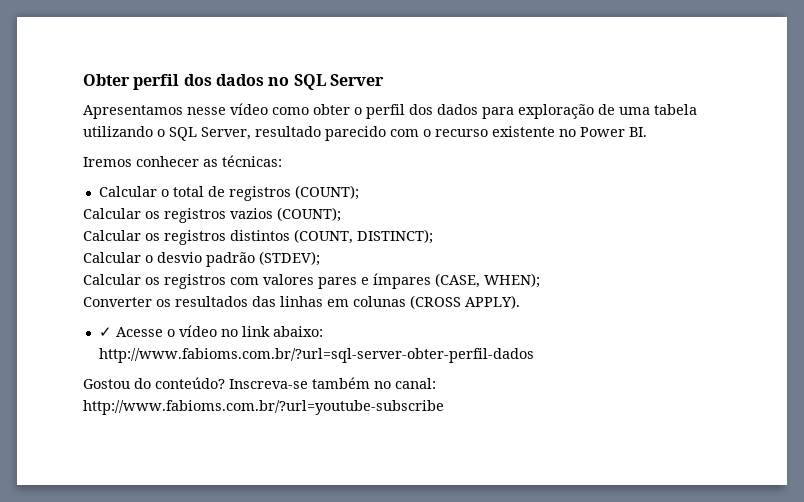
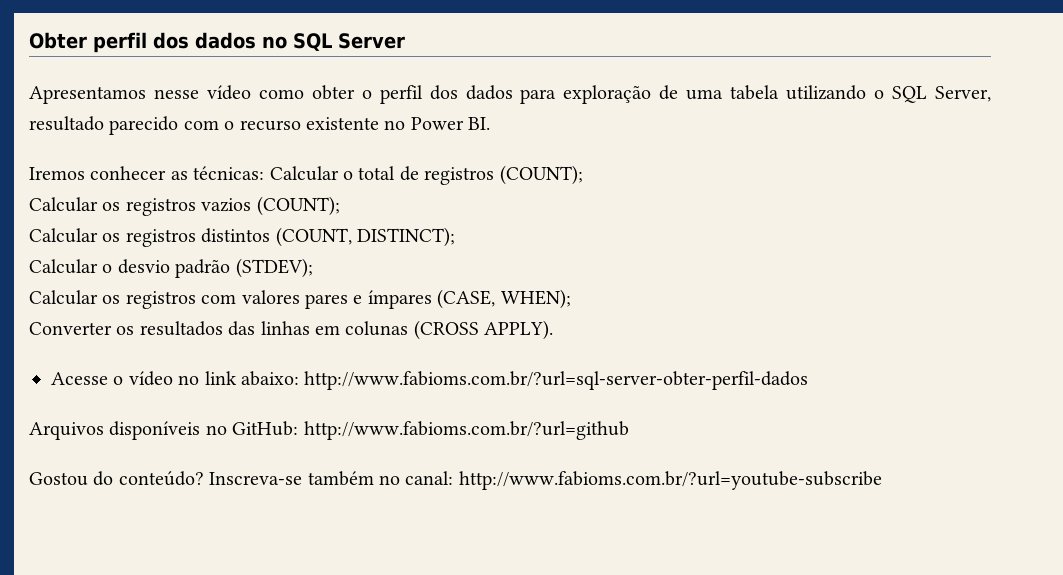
(282, 161) // -> (265, 173) none
[98,327,112,337] ✓ -> (554, 330) none
(534, 355) none -> [29,421,629,440] // Arquivos disponíveis no GitHub: http://www.fabioms.com.br/?url=github

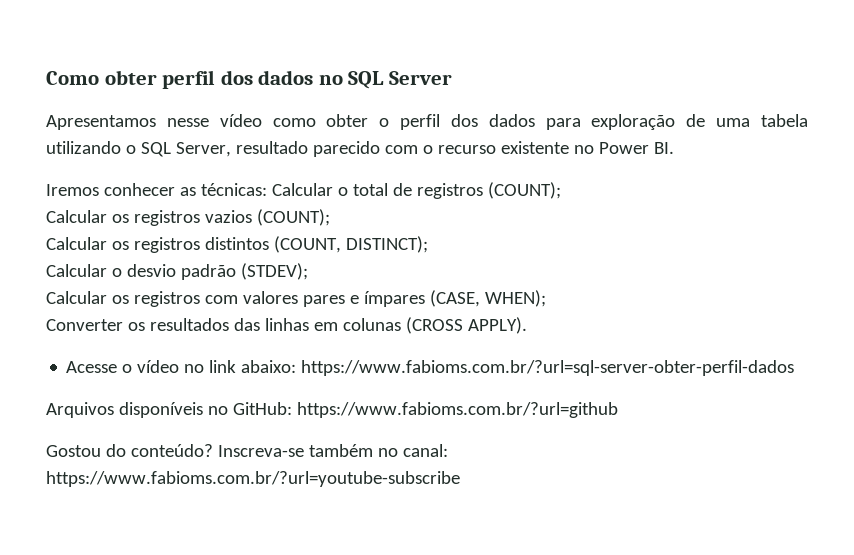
[29,32,87,49] Obter -> [46,70,157,85] Como obter
[304,371,809,390] http://www.fabioms.com.br/?url=sql-server-obter-perfil-dados -> [301,360,795,376] https://www.fabioms.com.br/?url=sql-server-obter-perfil-dados
[303,421,629,440] http://www.fabioms.com.br/?url=github -> [296,402,618,418] https://www.fabioms.com.br/?url=github
[458,471,882,490] http://www.fabioms.com.br/?url=youtube-subscribe -> [46,471,460,487] https://www.fabioms.com.br/?url=youtube-subscribe

